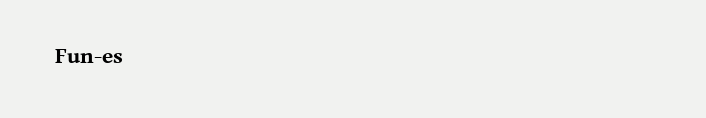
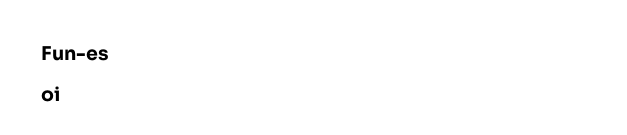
(123, 56) none -> [41,86,60,102] // oi

